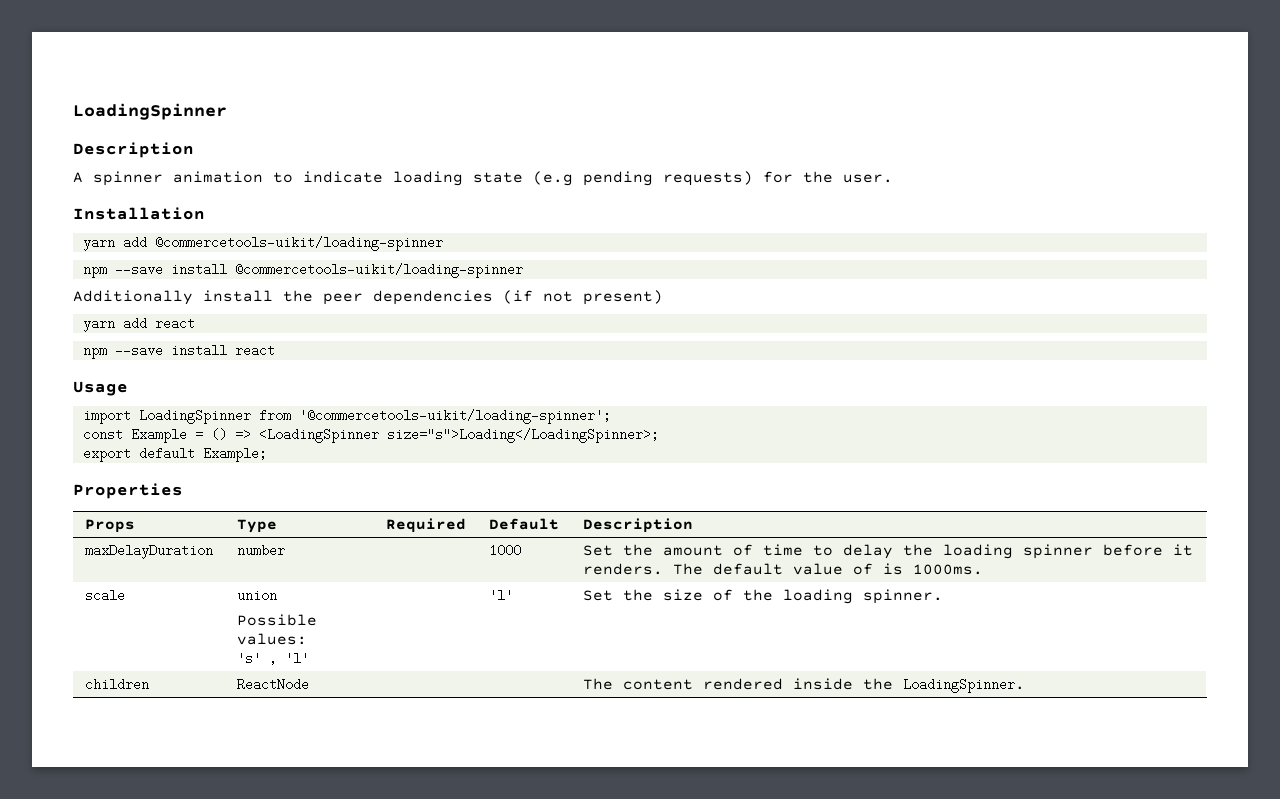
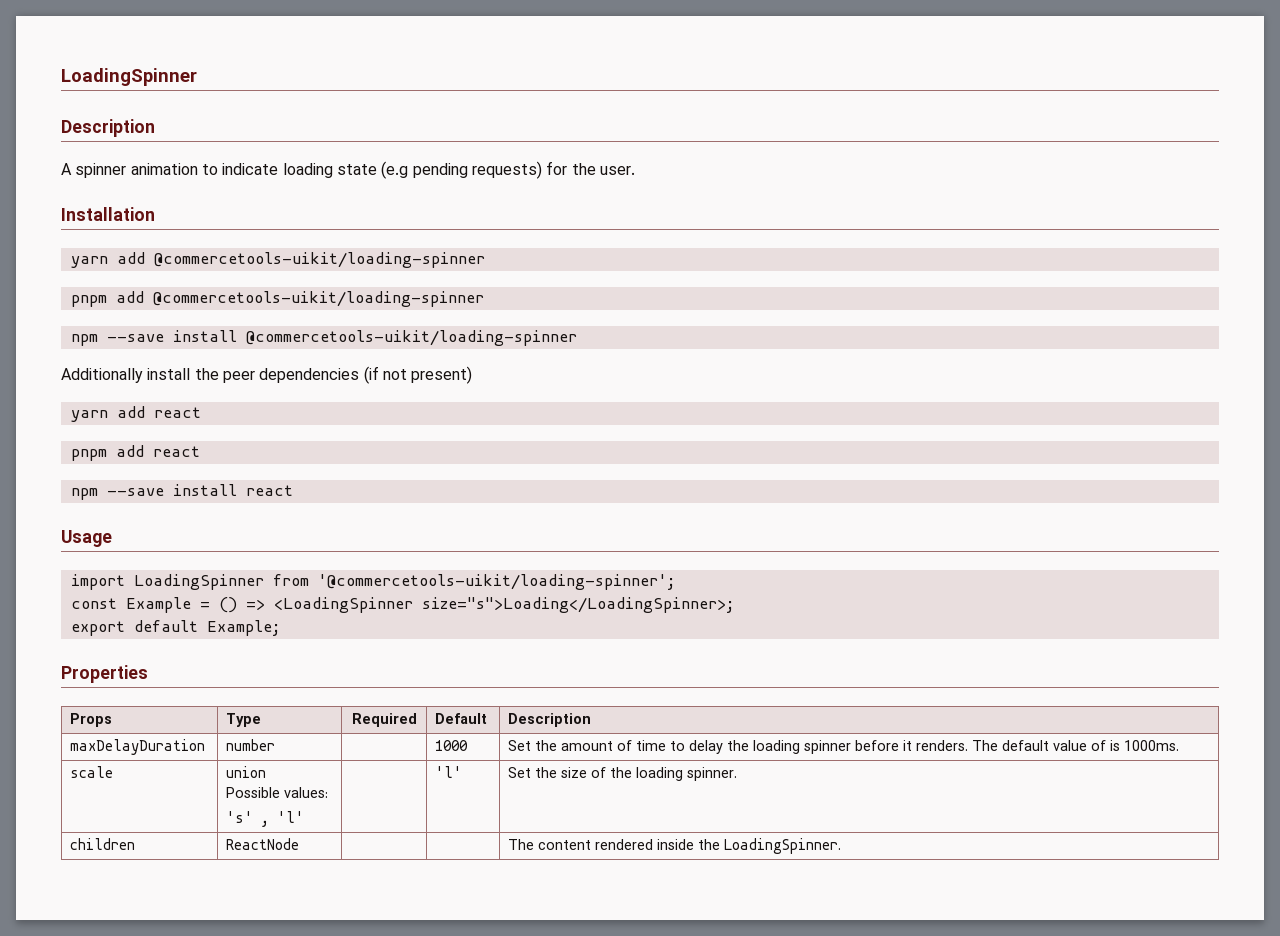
(443, 243) none -> [70,291,484,307] // pnpm add @commercetools-uikit/loading-spinner
(195, 323) none -> [70,445,200,461] // pnpm add react

